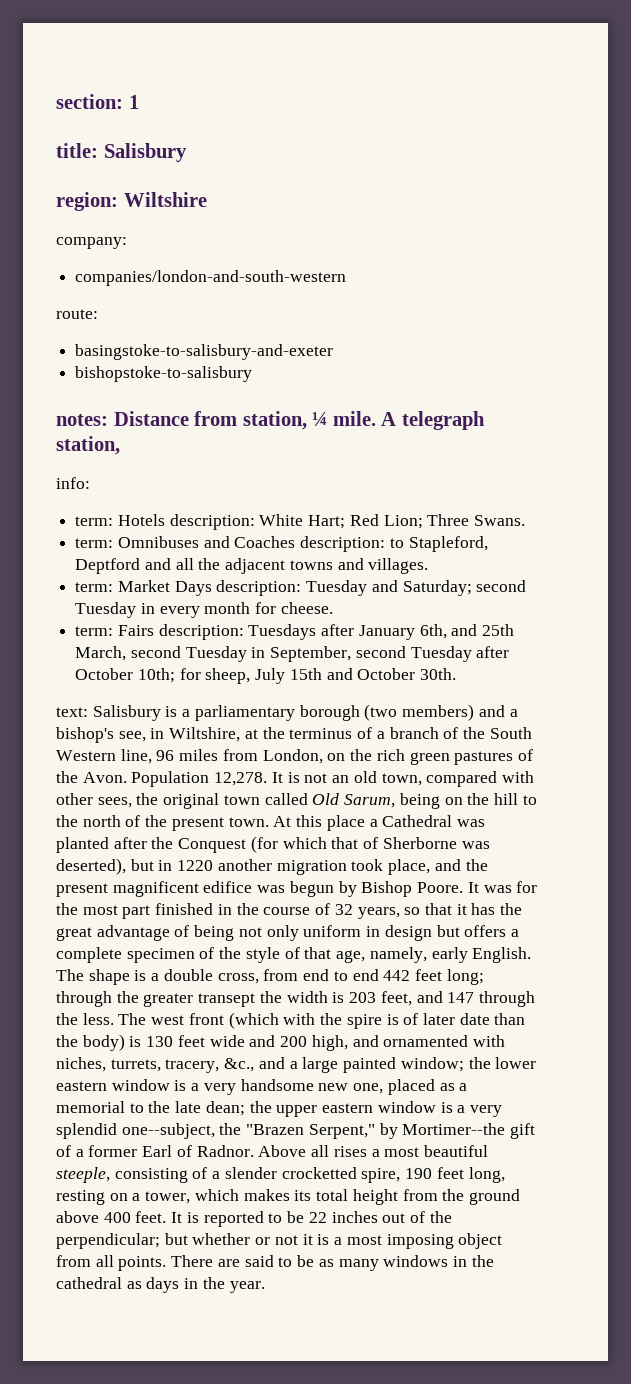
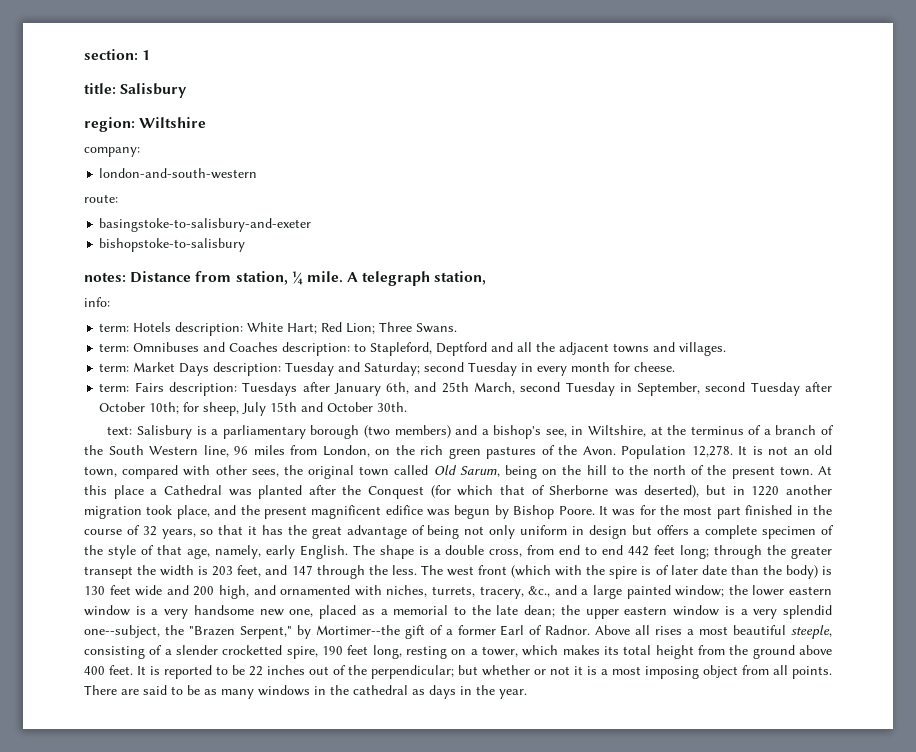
[75,270,347,286] companies/london-and-south-western -> [99,168,258,179] london-and-south-western

